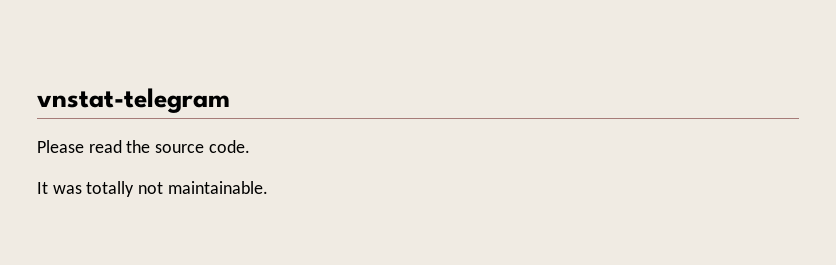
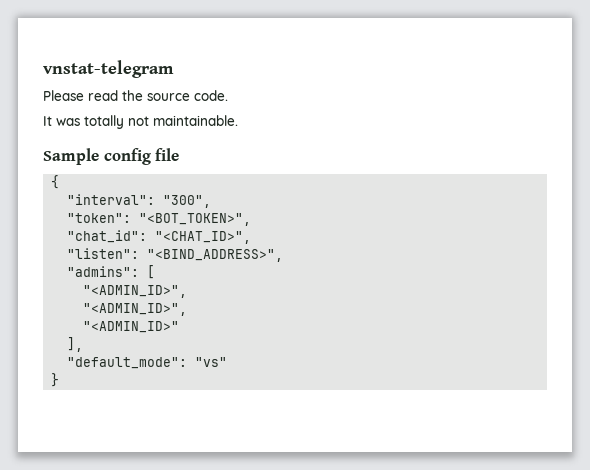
(268, 187) none -> [43,148,180,165] [51,175,60,189] [67,194,212,208] [67,213,252,226] [67,230,252,244] [67,248,284,262] [67,265,156,279] [83,285,188,298] [83,303,188,316] [83,321,180,333] [67,337,84,352] [67,357,228,369] [51,373,60,387] // Sample config file // { // "interval": "300", // "token": "<BOT_TOKEN>", // "chat_id": "<CHAT_ID>", // "listen": "<BIND_ADDRESS>", // "admins": [ // "<ADMIN_ID>", // "<ADMIN_ID>", // "<ADMIN_ID>" // ], // "default_mode": "vs" // }

